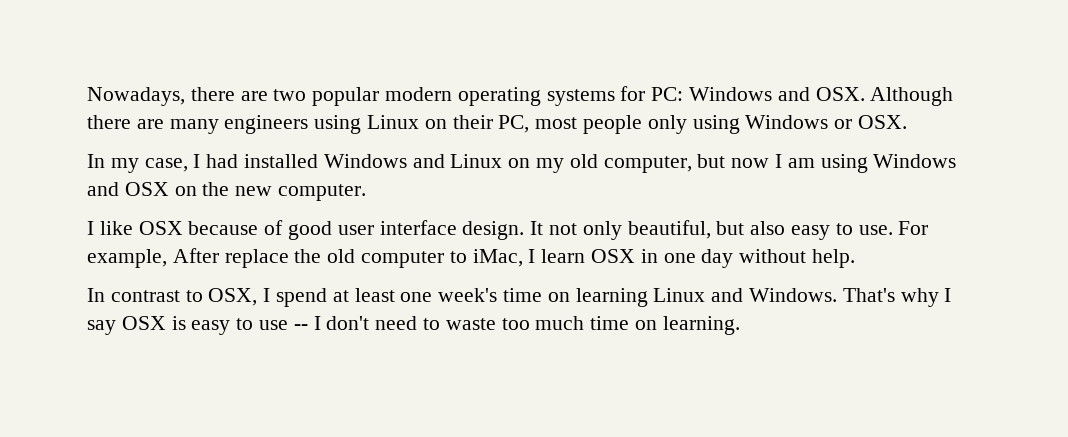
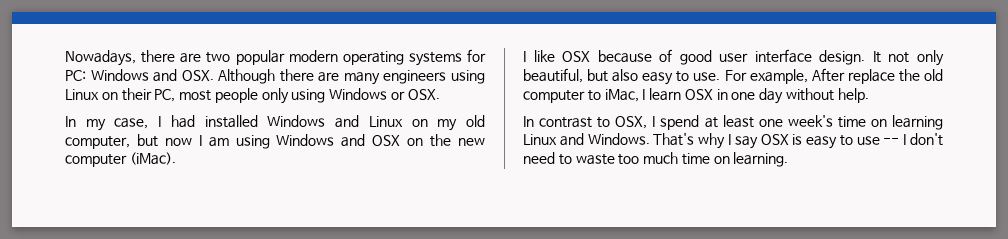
[278,184,367,201] computer. -> [65,152,176,167] computer (iMac).

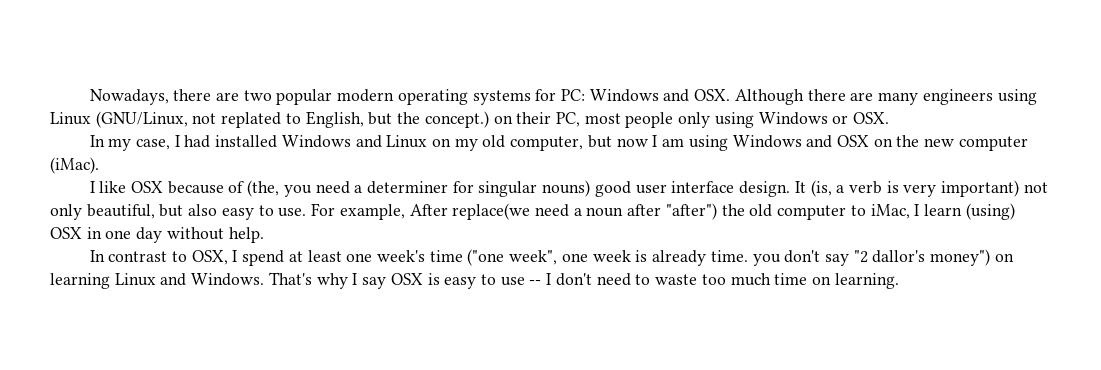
(99, 94) none -> [95,111,489,128] (GNU/Linux, not replated to English, but the concept.)
(673, 55) none -> [247,180,591,197] (the, you need a determiner for singular nouns)
(881, 57) none -> [810,180,1020,197] (is, a verb is very important)
[847,69,895,84] replace -> [452,203,717,220] replace(we need a noun after "after")
(682, 94) none -> [965,203,1015,220] (using)
(866, 122) none -> [467,249,991,266] ("one week", one week is already time. you don't say "2 dallor's money")

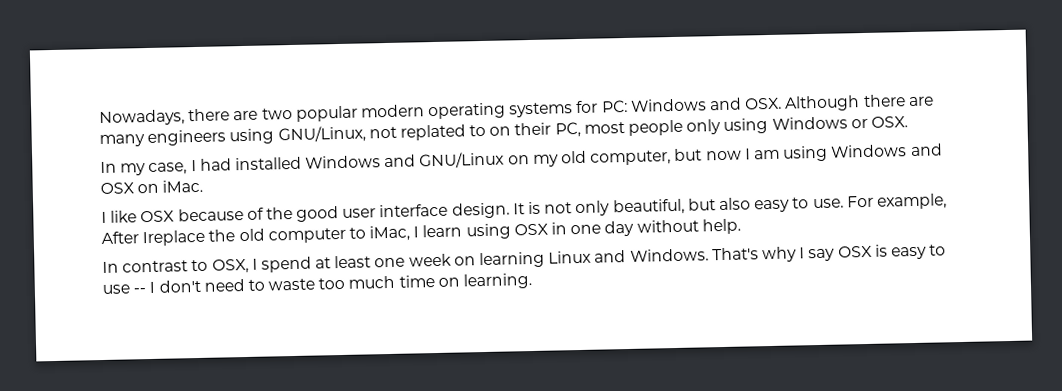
[50,111,188,128] Linux (GNU/Linux, -> [277,125,366,144] GNU/Linux,
[305,111,489,128] English, but the concept.) -> (487, 130) none
[386,135,428,148] Linux -> [419,151,505,169] GNU/Linux
[896,135,1028,151] [50,157,99,174] the new computer (iMac). -> [162,179,204,193] iMac.
[247,180,591,197] (the, you need a determiner for singular nouns) -> [265,207,293,220] the
[810,180,1020,197] (is, a verb is very important) -> [528,201,542,215] is
[452,203,717,220] replace(we need a noun after "after") -> [142,229,206,247] Ireplace
[965,203,1015,220] (using) -> [465,223,511,240] using
[377,249,991,266] week's time ("one week", one week is already time. you don't say "2 dallor's money") -> [408,253,452,267] week

